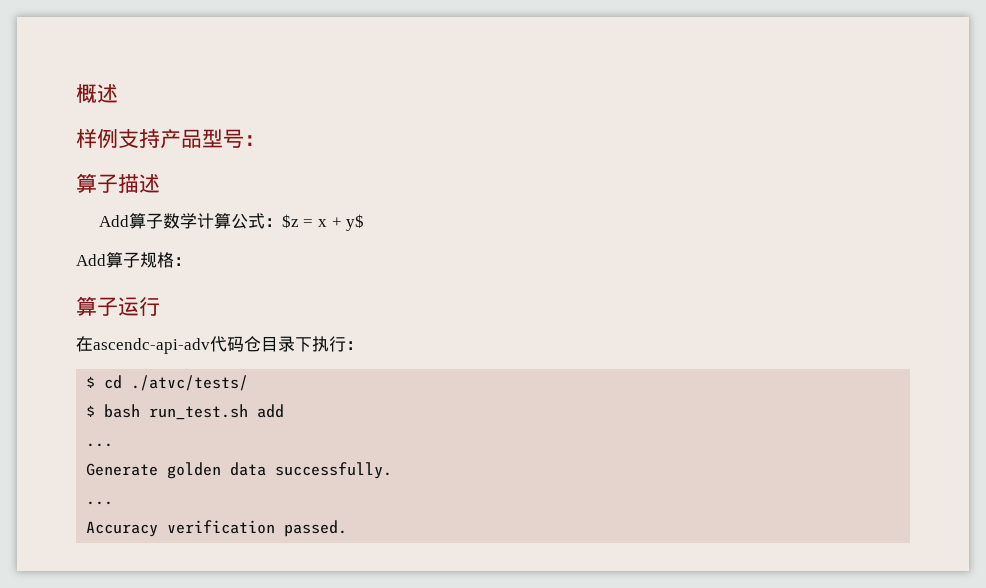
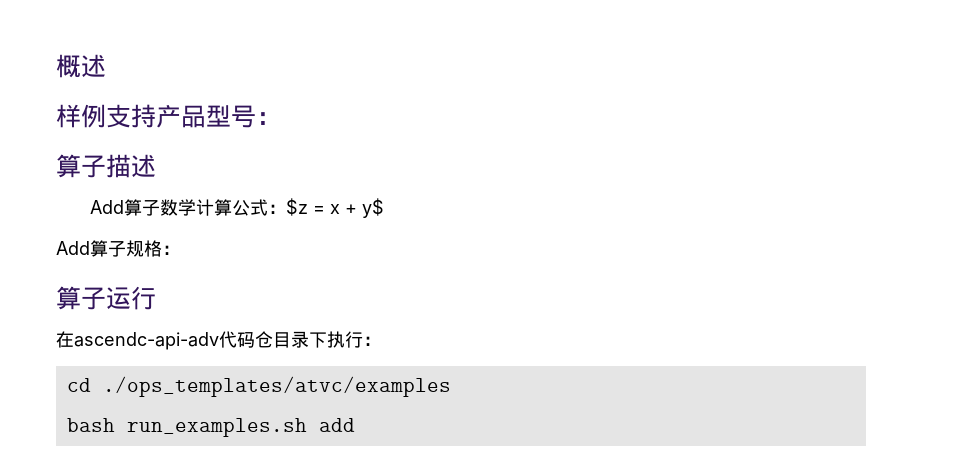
[86,375,249,391] [86,404,285,420] [86,443,114,447] [86,462,393,479] [86,501,114,505] [86,520,348,537] $ cd ./atvc/tests/ // $ bash run_test.sh add // ... // Generate golden data successfully. // ... // Accuracy verification passed. -> [66,376,451,397] [66,418,355,437] cd ./ops_templates/atvc/examples // bash run_examples.sh add

